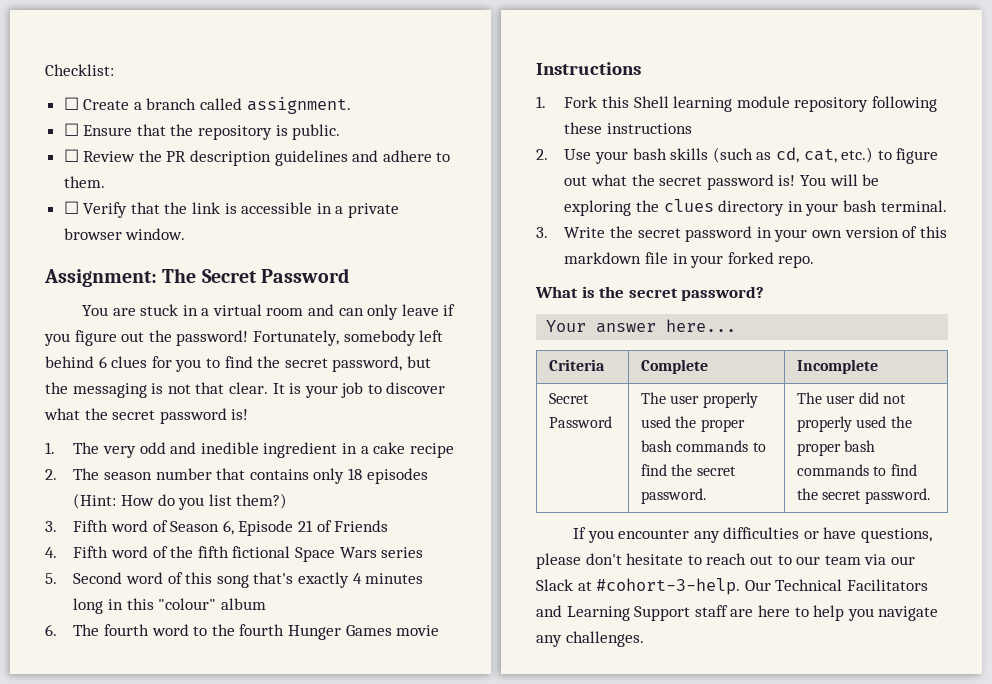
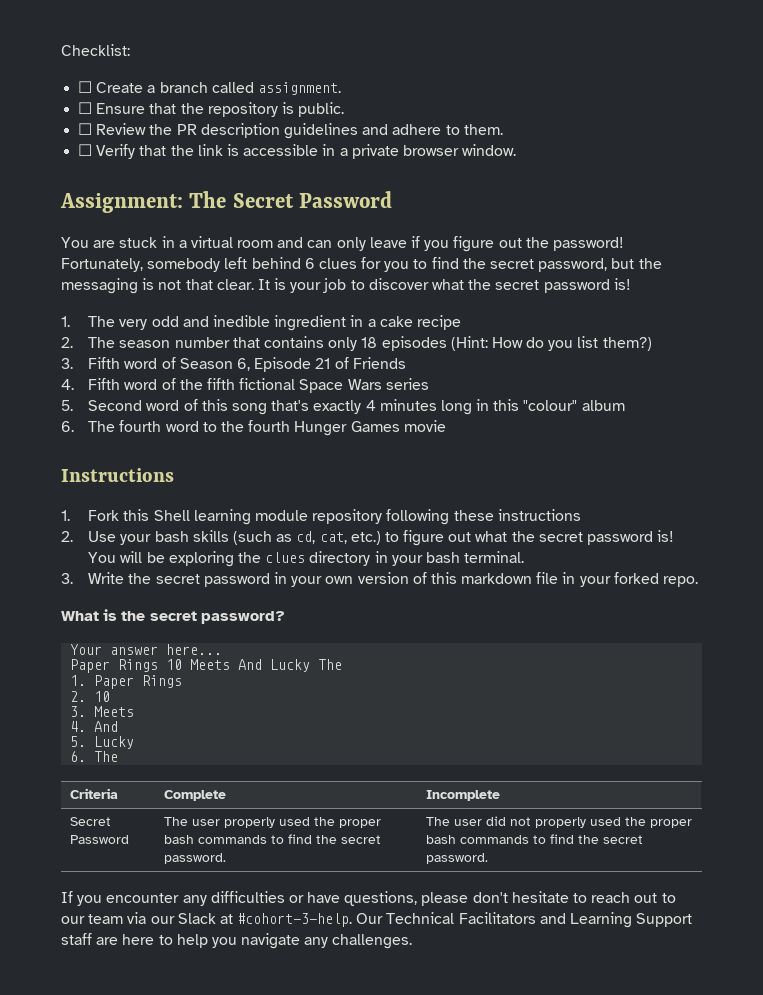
(737, 325) none -> [70,659,343,673] [70,675,183,689] [70,691,111,702] [70,706,135,717] [70,721,119,732] [70,736,135,749] [70,751,119,762] // Paper Rings 10 Meets And Lucky The // 1. Paper Rings // 2. 10 // 3. Meets // 4. And // 5. Lucky // 6. The

